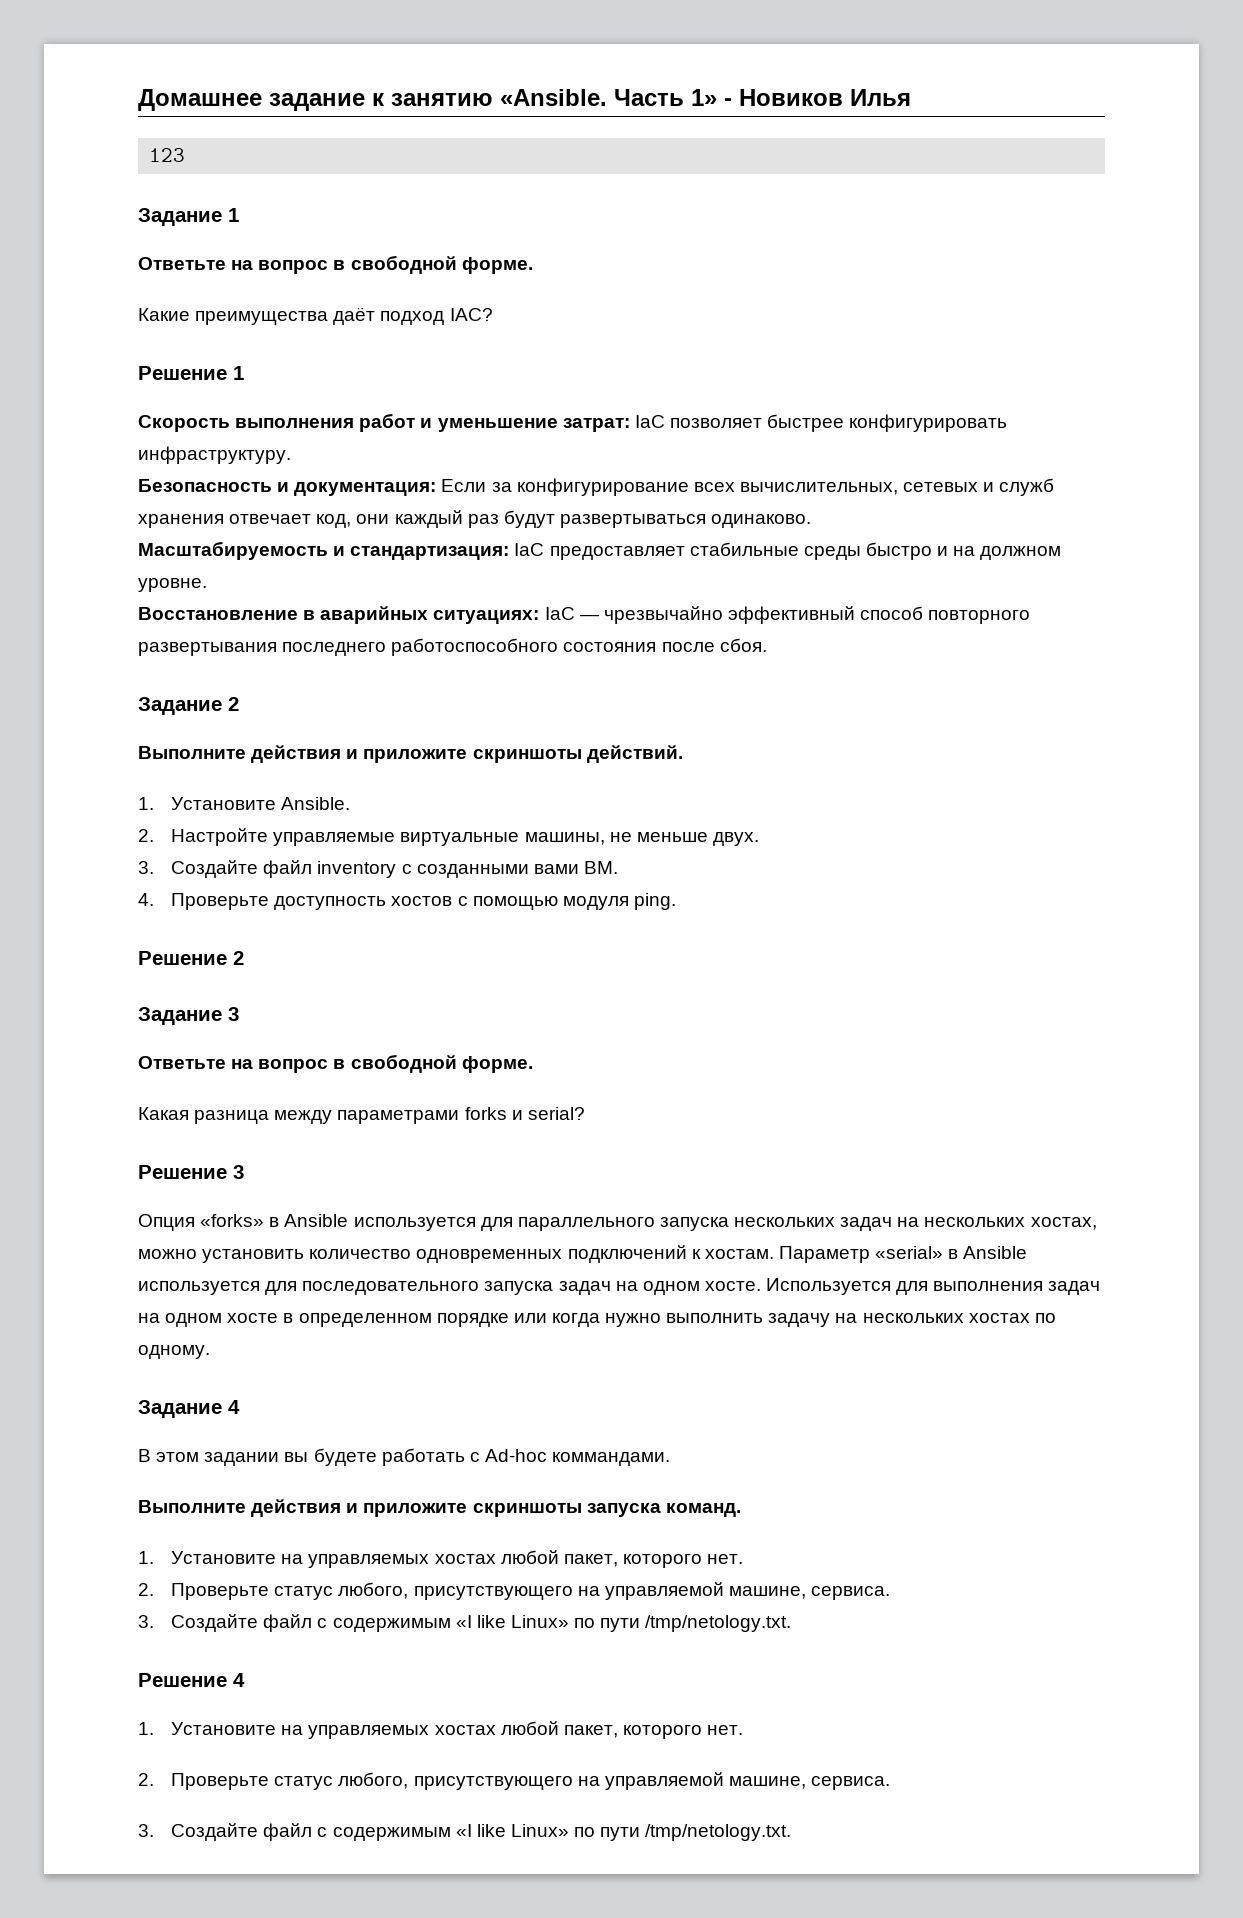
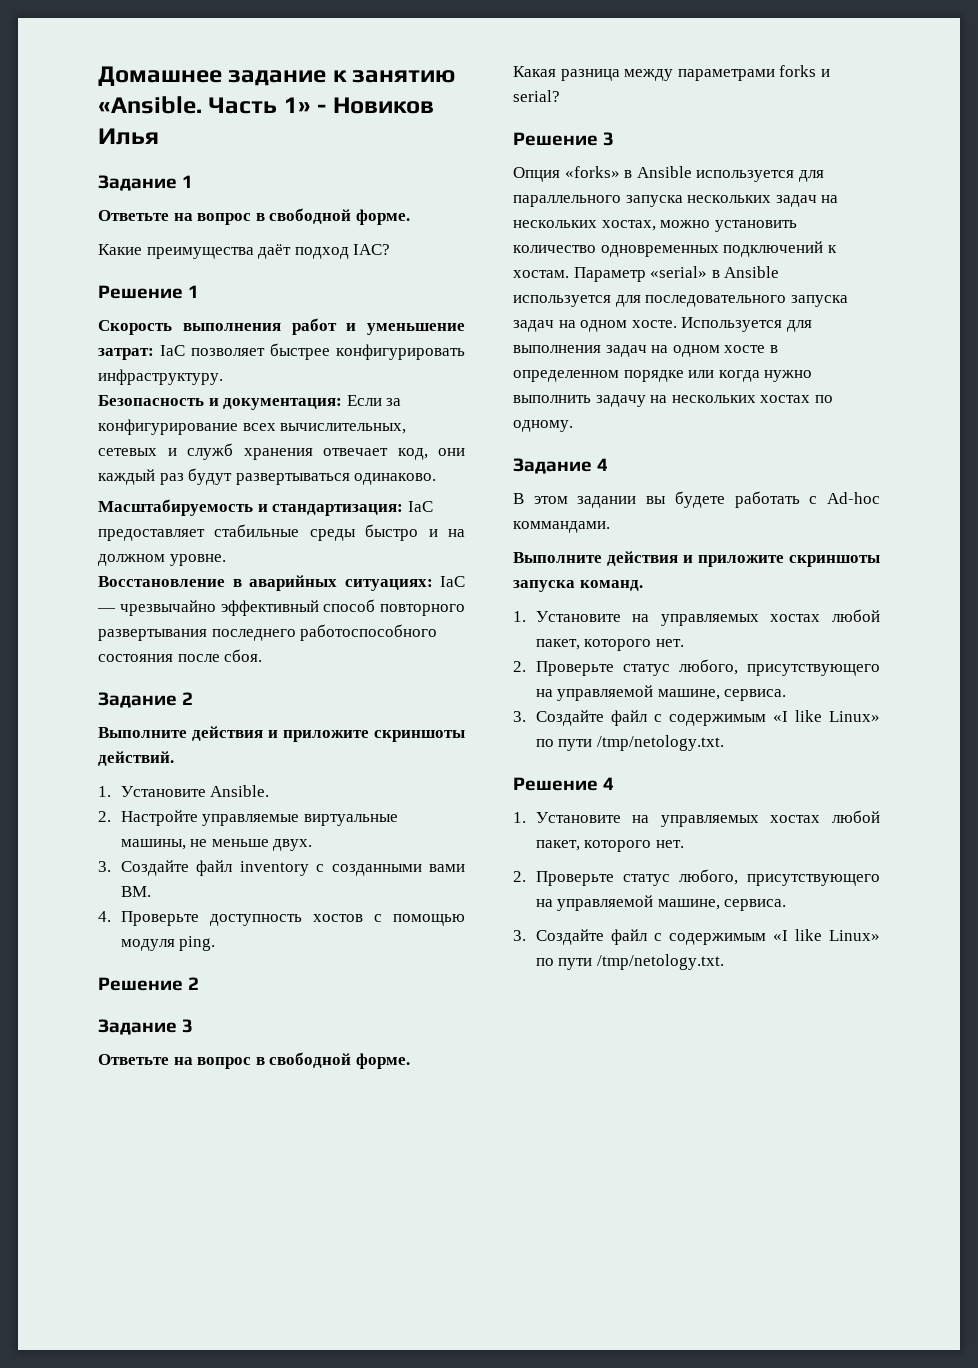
[149,148,186,162] // 123 -> (159, 136) none

